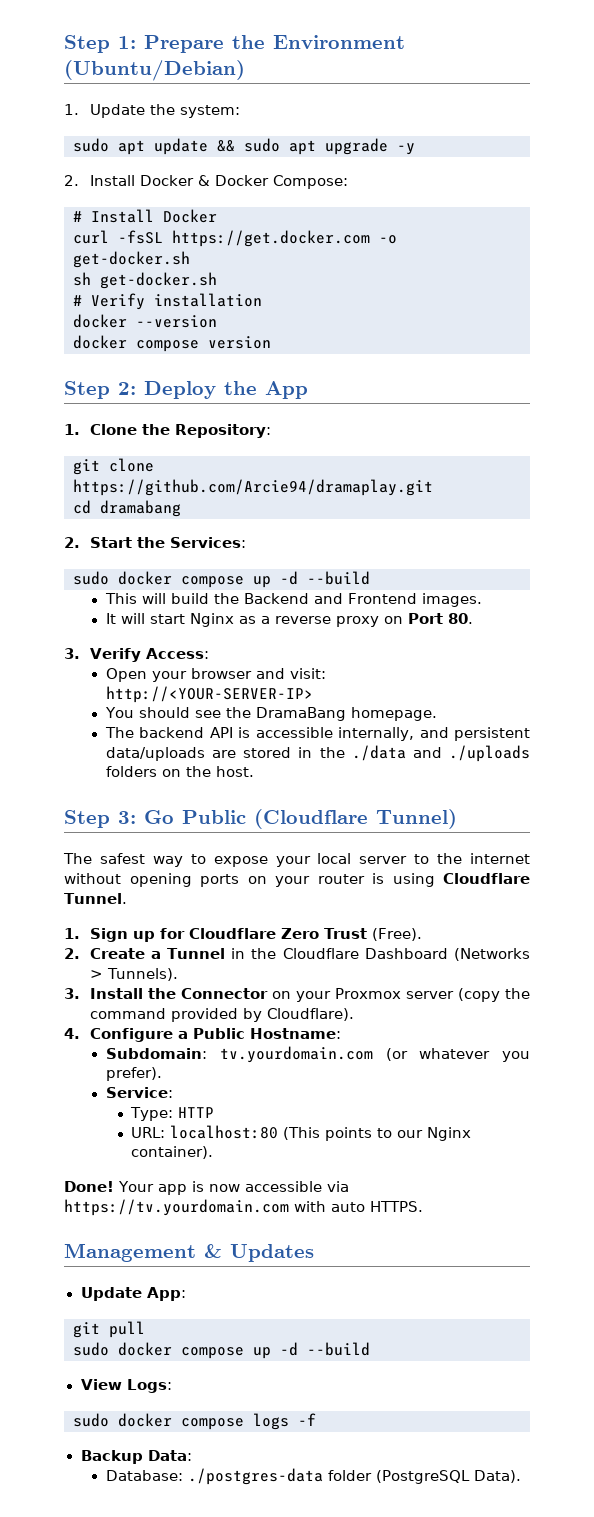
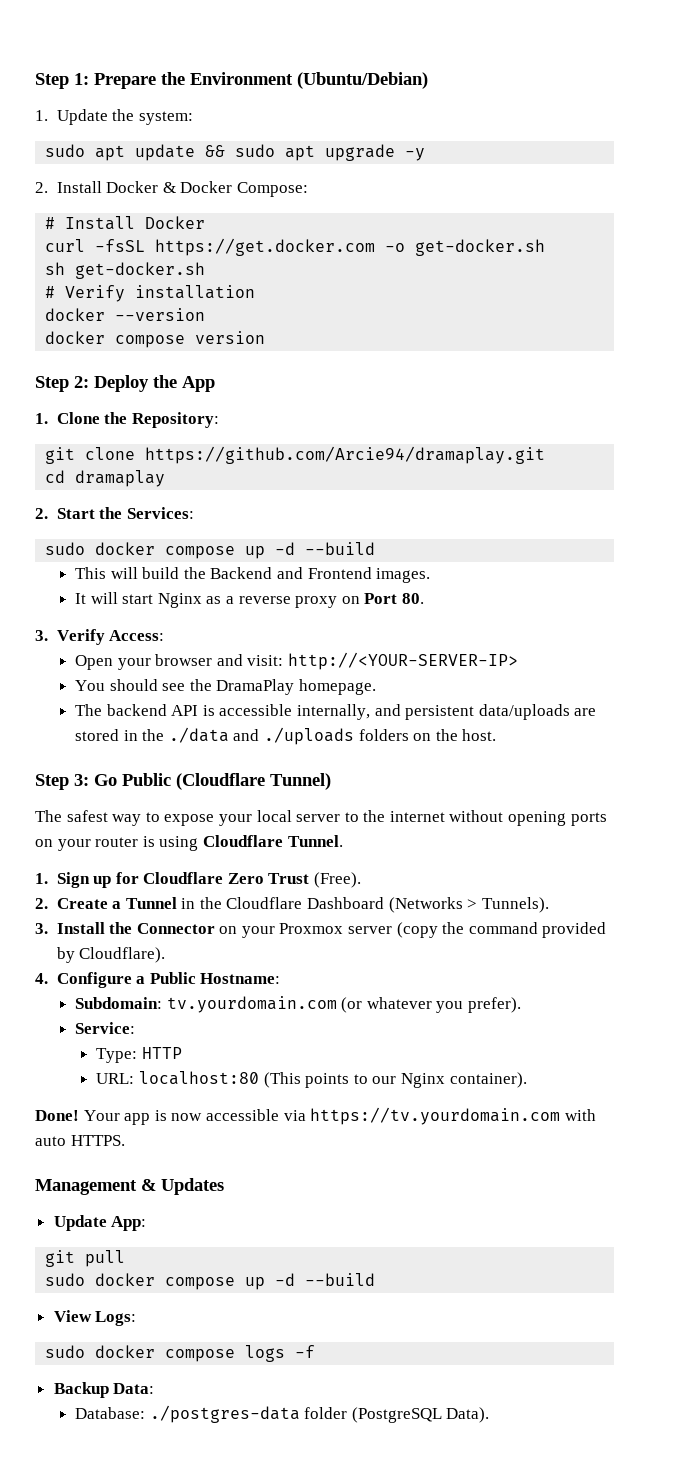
[100,500,181,517] dramabang -> [75,470,166,487] dramaplay
[255,707,346,721] DramaBang -> [216,679,295,695] DramaPlay

